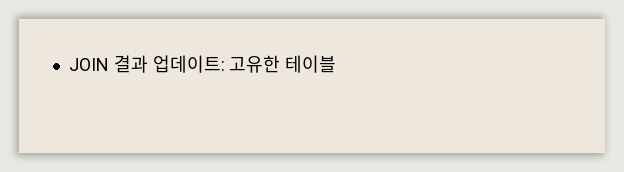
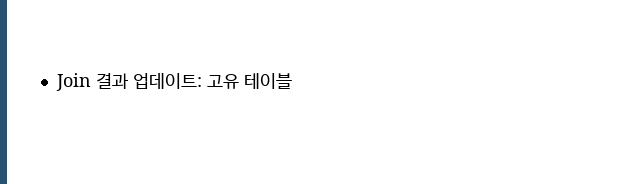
[68,58,109,71] JOIN -> [55,73,91,91] Join
[229,55,281,73] 고유한 -> [206,74,239,89] 고유

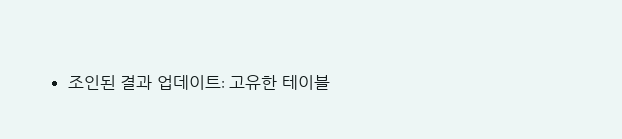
[55,73,91,91] Join -> [67,75,116,90] 조인된
[206,74,239,89] 고유 -> [229,75,278,90] 고유한

